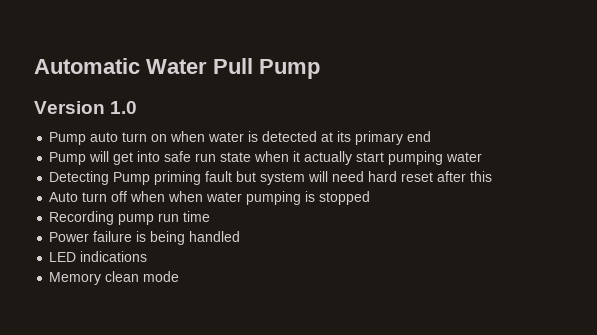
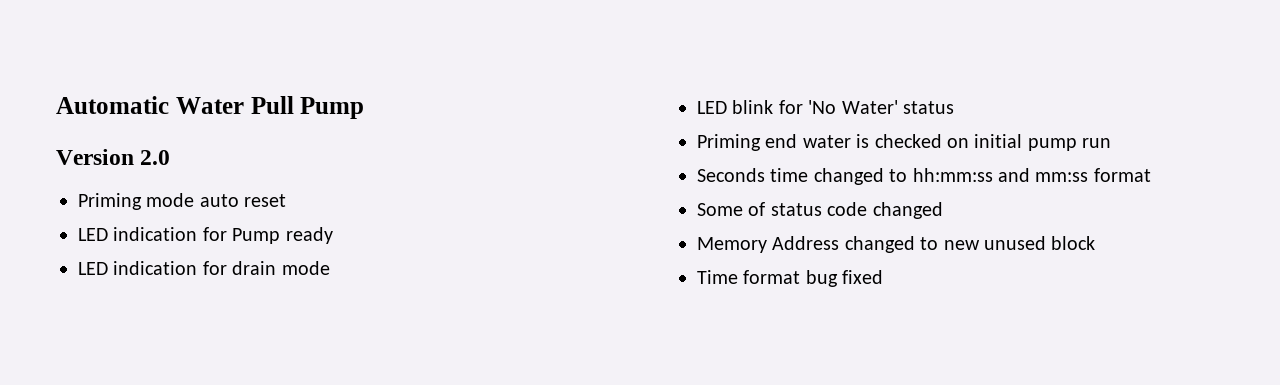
[110,101,138,114] [49,131,432,145] [49,151,483,165] [49,171,493,185] [49,191,371,205] [49,211,115,225] 1.0 // Pump auto turn on when water is detected at its primary end // Pump will get into safe run state when it actually start pumping water // Detecting Pump priming fault but system will need hard reset after this // Auto turn off when when water pumping is stopped // Recording -> [140,150,171,165] [78,193,287,210] [78,227,333,244] [78,261,330,275] [697,100,954,114] [697,134,1023,151] 2.0 // Priming mode auto reset // LED indication for Pump ready // LED indication for drain mode // LED blink for 'No Water' status // Priming end water is checked on initial
(180, 217) none -> [697,168,765,182] // Seconds
[49,231,241,245] [49,251,148,262] [49,271,180,285] // Power failure is being handled // LED indications // Memory clean mode -> [813,168,1151,185] [697,202,943,219] [697,236,1096,253] [697,270,884,287] changed to hh:mm:ss and mm:ss format // Some of status code changed // Memory Address changed to new unused block // Time format bug fixed

